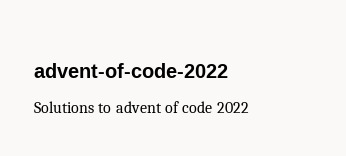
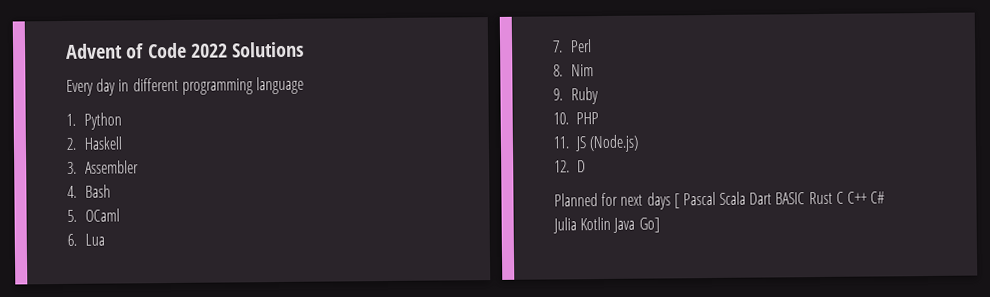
[34,63,228,78] [34,101,249,113] advent-of-code-2022 // Solutions to advent of code 2022 -> [66,41,305,59] [66,76,304,96] [66,112,122,130] [66,136,122,150] [67,160,139,174] [67,184,111,198] [67,208,120,222] [67,233,105,246] [553,39,592,53] [553,64,594,77] [553,87,599,105] [553,112,599,125] [553,134,639,153] [554,160,586,173] [554,191,886,210] [553,216,660,234] Advent of Code 2022 Solutions // Every day in different programming language // 1. Python // 2. Haskell // 3. Assembler // 4. Bash // 5. OCaml // 6. Lua // 7. Perl // 8. Nim // 9. Ruby // 10. PHP // 11. JS (Node.js) // 12. D // Planned for next days [ Pascal Scala Dart BASIC Rust C C++ C# Julia Kotlin Java Go]

